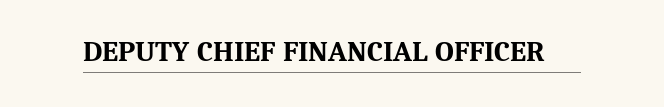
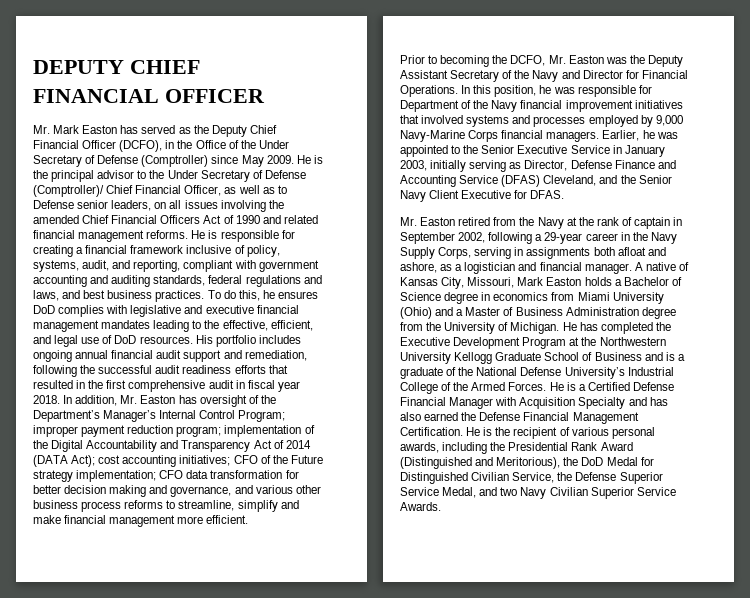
(546, 51) none -> [33,125,277,137] [33,140,289,152] [33,155,323,167] [33,170,306,182] [33,185,287,197] [33,200,284,212] [33,215,318,224] [33,230,295,242] [33,245,280,257] [33,260,319,272] [33,275,322,287] [33,290,318,302] [33,305,299,317] [33,320,313,332] [33,335,301,347] [33,350,307,362] [33,365,288,377] [33,380,300,392] [33,395,276,407] [33,410,286,422] [33,425,315,437] [33,440,311,452] [33,455,323,467] [33,470,299,482] [33,485,321,497] [33,500,299,512] [33,515,249,527] [400,55,683,67] [400,70,688,82] [400,85,652,97] [400,100,683,112] [400,115,683,127] [400,130,678,142] [400,145,665,157] [400,160,676,172] [400,175,672,187] [400,190,565,202] [400,217,683,229] [400,232,677,244] [400,247,666,259] [400,262,689,274] [400,277,682,289] [400,292,664,304] [400,307,676,319] [400,322,671,334] [400,337,666,349] [400,352,685,364] [400,367,674,379] [400,382,674,394] [400,397,668,409] [400,412,639,424] [400,427,655,439] [400,442,633,454] [400,457,654,469] [400,472,663,484] [400,487,676,499] [400,502,441,511] // Mr. Mark Easton has served as the Deputy Chief Financial Officer (DCFO), in the Office of the Under Secretary of Defense (Comptroller) since May 2009. He is the principal advisor to the Under Secretary of Defense (Comptroller)/ Chief Financial Officer, as well as to Defense senior leaders, on all issues involving the amended Chief Financial Officers Act of 1990 and related financial management reforms. He is responsible for creating a financial framework inclusive of policy, systems, audit, and reporting, compliant with government accounting and auditing standards, federal regulations and laws, and best business practices. To do this, he ensures DoD complies with legislative and executive financial management mandates leading to the effective, efficient, and legal use of DoD resources. His portfolio includes ongoing annual financial audit support and remediation, following the successful audit readiness efforts that resulted in the first comprehensive audit in fiscal year 2018. In addition, Mr. Easton has oversight of the Department’s Manager’s Internal Control Program; improper payment reduction program; implementation of the Digital Accountability and Transparency Act of 2014 (DATA Act); cost accounting initiatives; CFO of the Future strategy implementation; CFO data transformation for better decision making and governance, and various other business process reforms to streamline, simplify and make financial management more efficient. // Prior to becoming the DCFO, Mr. Easton was the Deputy Assistant Secretary of the Navy and Director for Financial Operations. In this position, he was responsible for Department of the Navy financial improvement initiatives that involved systems and processes employed by 9,000 Navy-Marine Corps financial managers. Earlier, he was appointed to the Senior Executive Service in January 2003, initially serving as Director, Defense Finance and Accounting Service (DFAS) Cleveland, and the Senior Navy Client Executive for DFAS. // Mr. Easton retired from the Navy at the rank of captain in September 2002, following a 29-year career in the Navy Supply Corps, serving in assignments both afloat and ashore, as a logistician and financial manager. A native of Kansas City, Missouri, Mark Easton holds a Bachelor of Science degree in economics from Miami University (Ohio) and a Master of Business Administration degree from the University of Michigan. He has completed the Executive Development Program at the Northwestern University Kellogg Graduate School of Business and is a graduate of the National Defense University’s Industrial College of the Armed Forces. He is a Certified Defense Financial Manager with Acquisition Specialty and has also earned the Defense Financial Management Certification. He is the recipient of various personal awards, including the Presidential Rank Award (Distinguished and Meritorious), the DoD Medal for Distinguished Civilian Service, the Defense Superior Service Medal, and two Navy Civilian Superior Service Awards.

